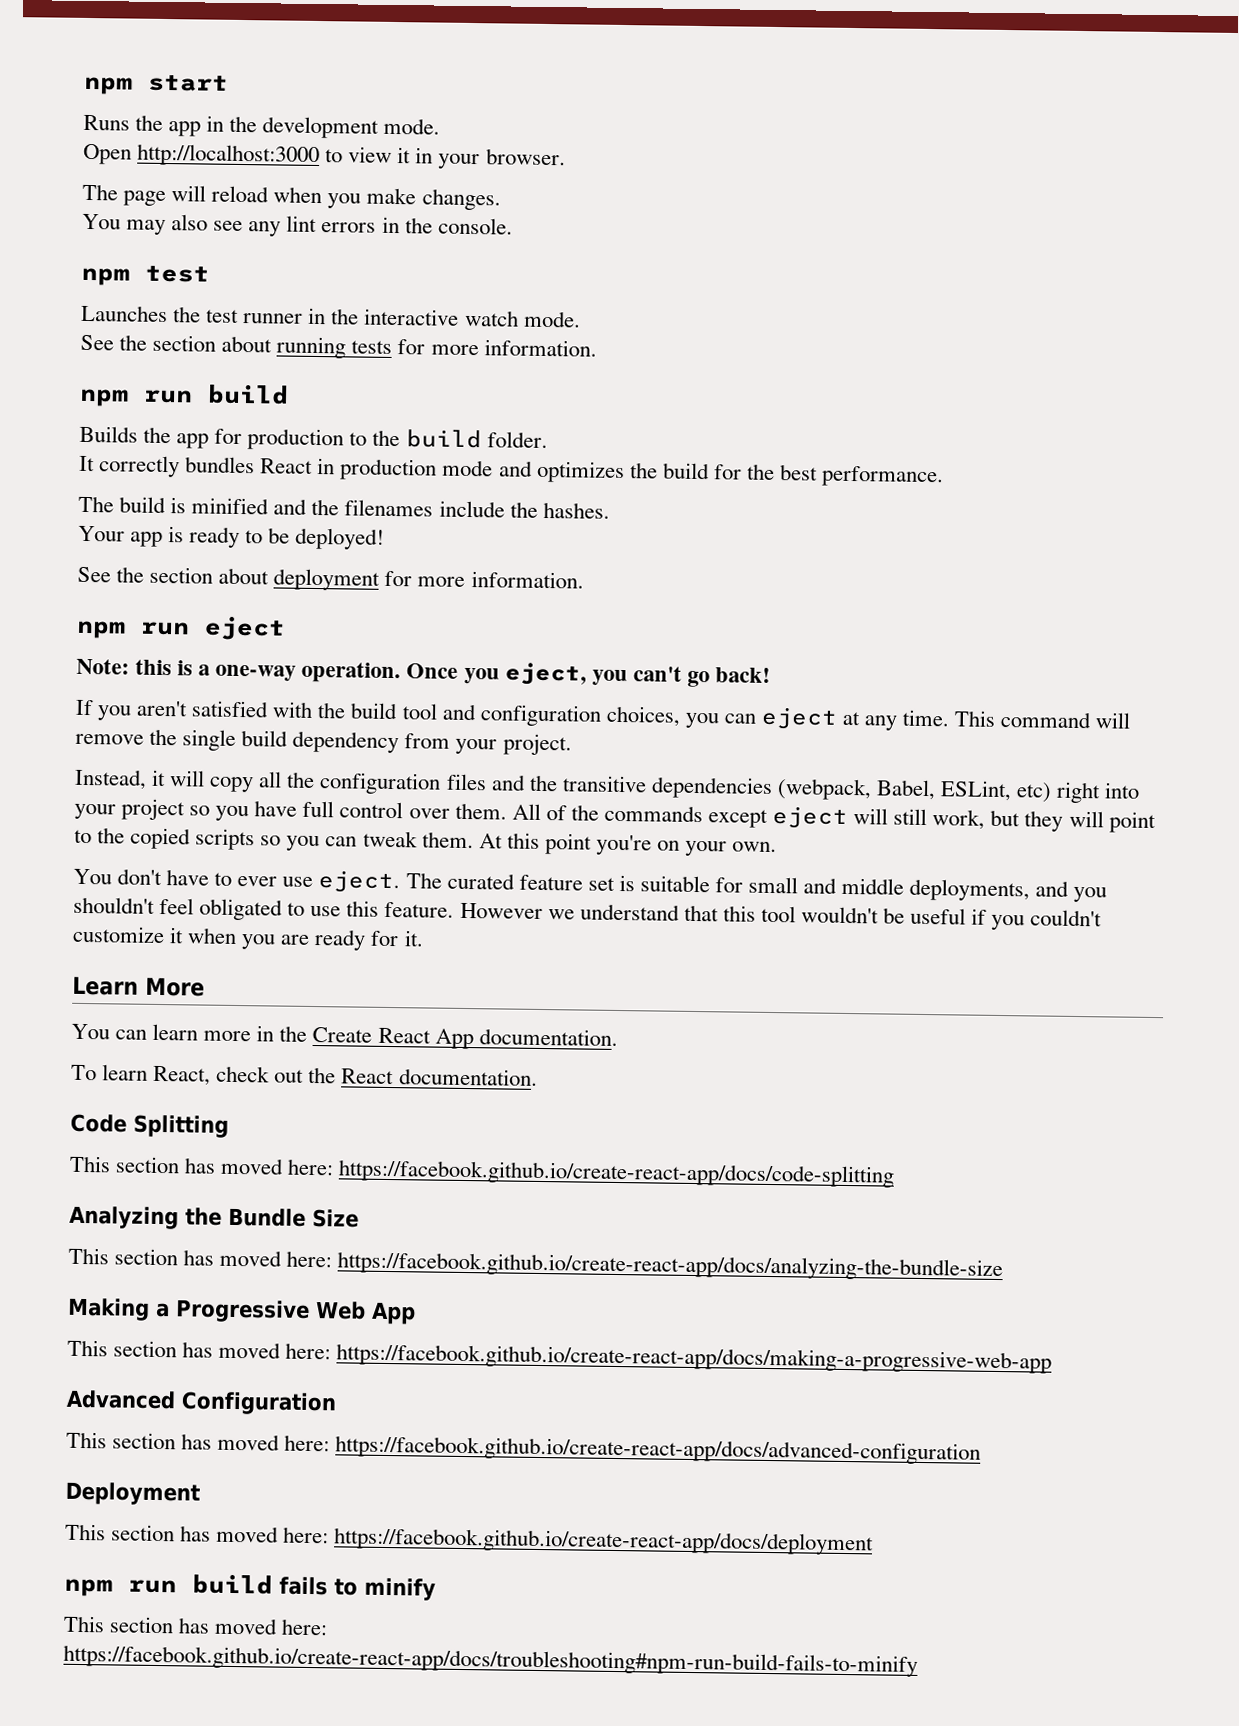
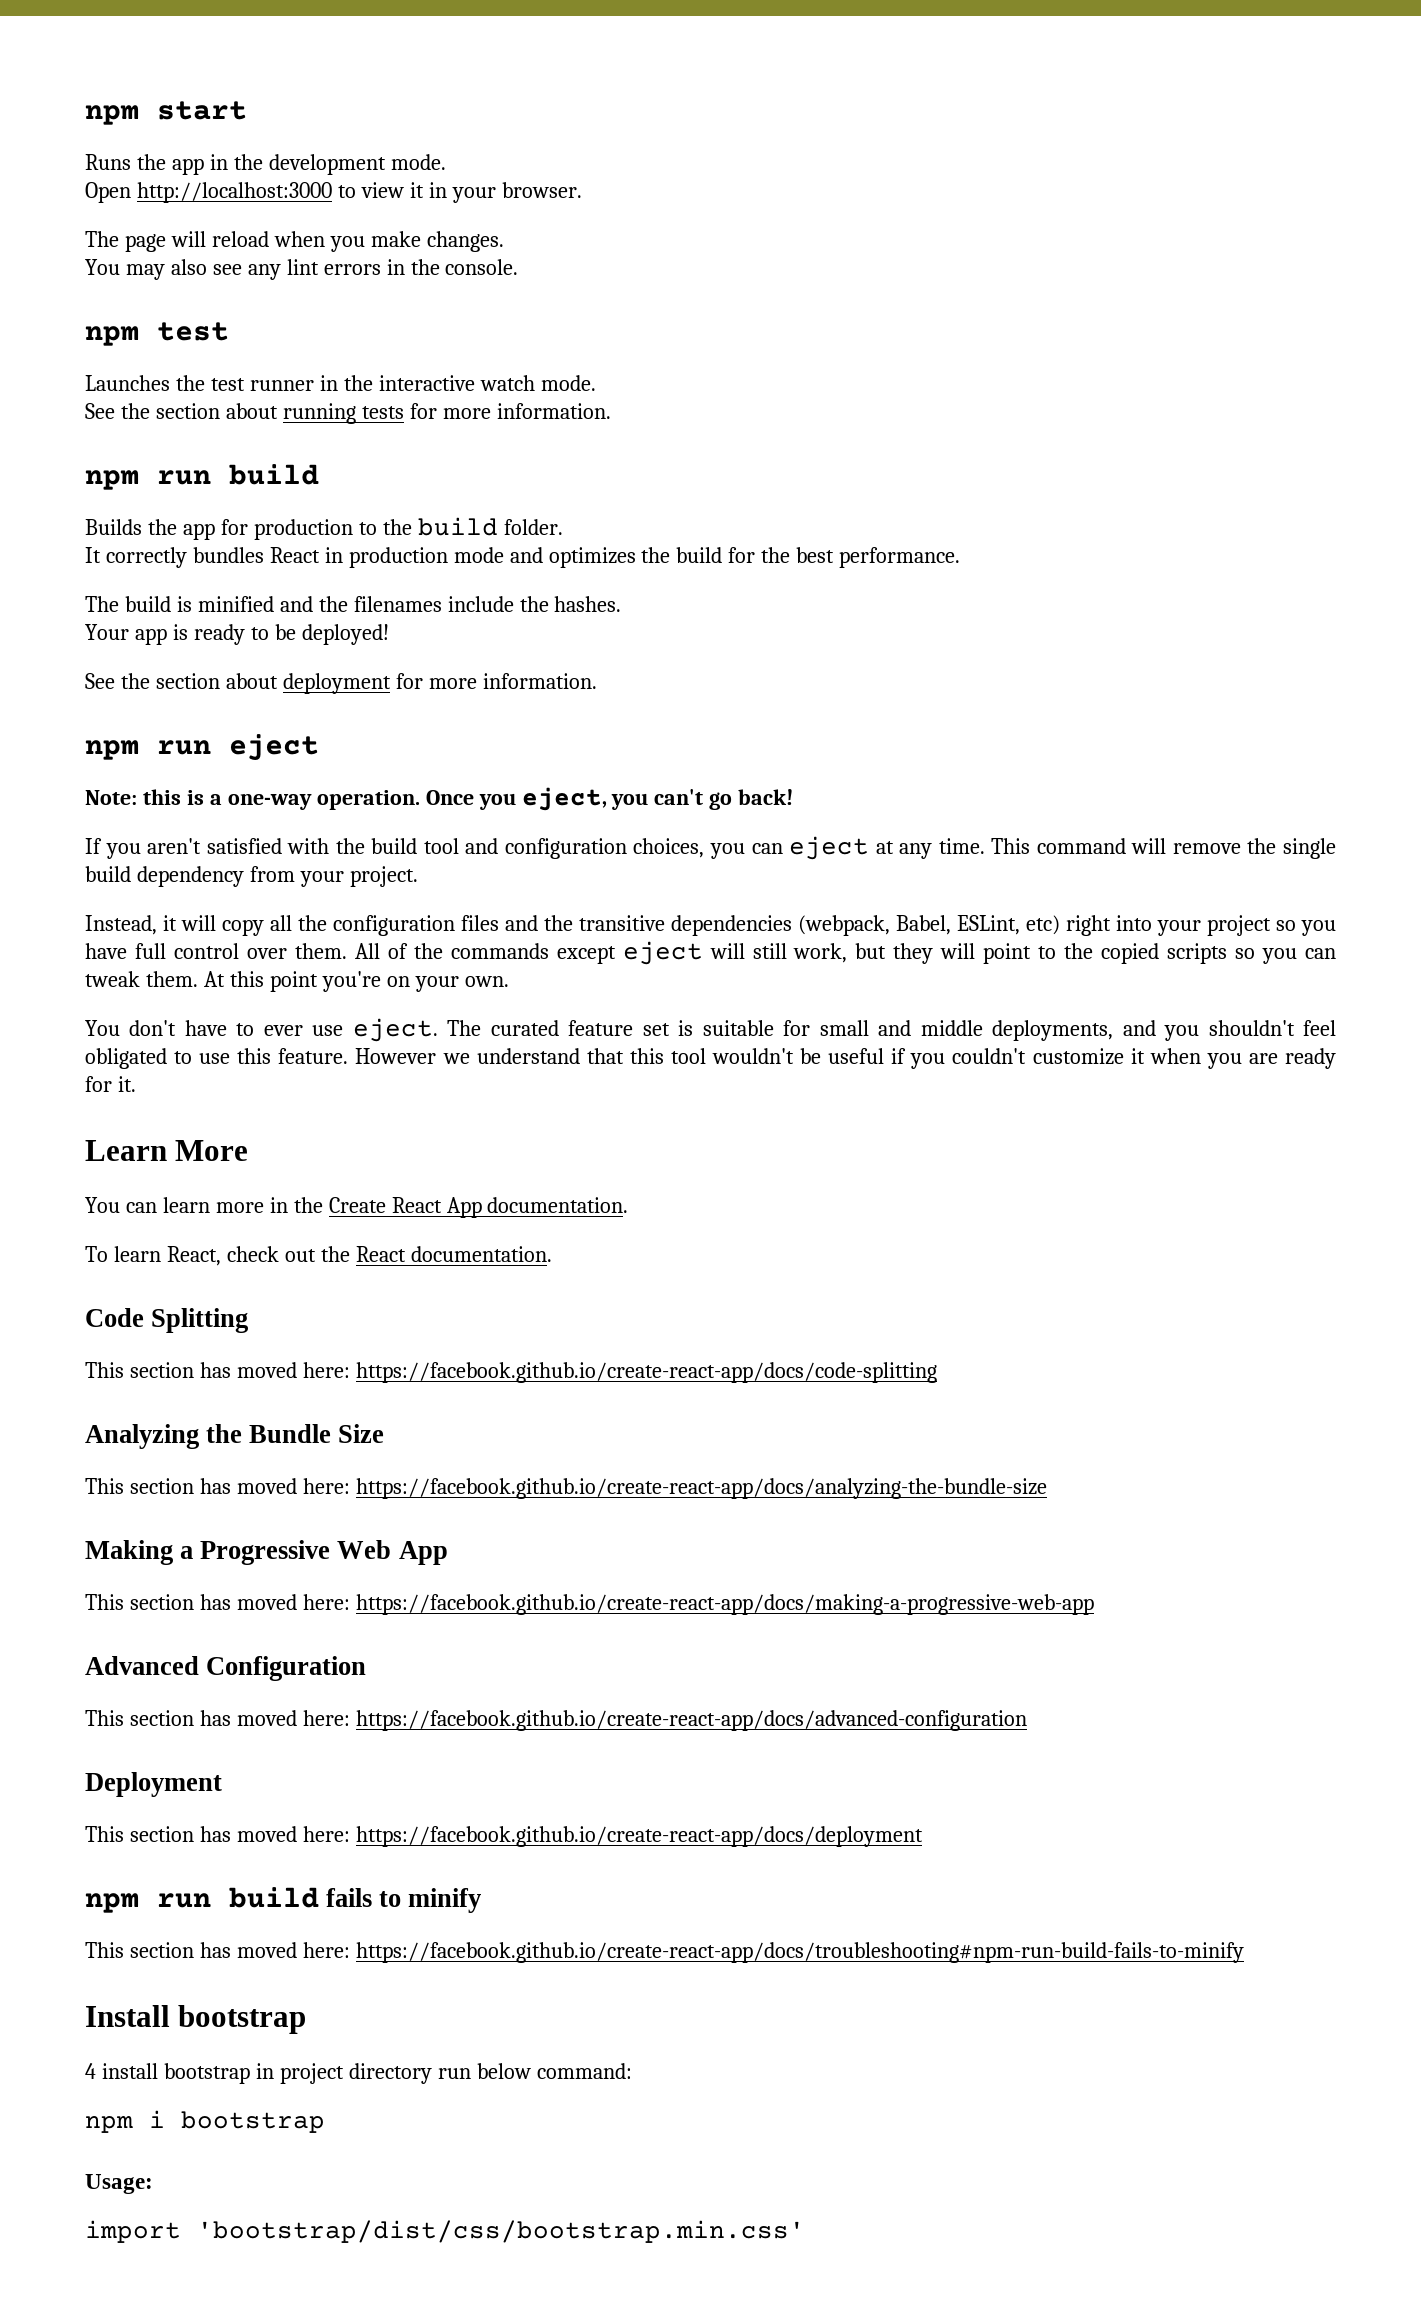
(918, 1660) none -> [85,2005,307,2034] [85,2063,632,2084] [85,2110,325,2133] [85,2174,153,2194] [85,2220,805,2243] // Install bootstrap // 4 install bootstrap in project directory run below command: // npm i bootstrap // Usage: // import 'bootstrap/dist/css/bootstrap.min.css'

